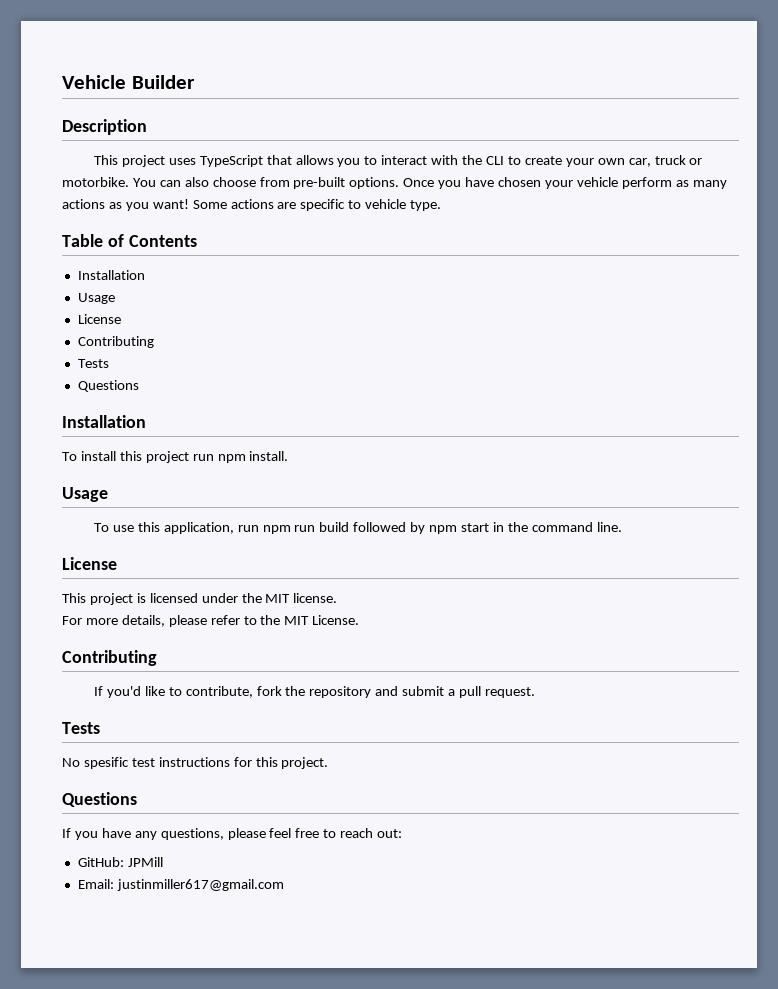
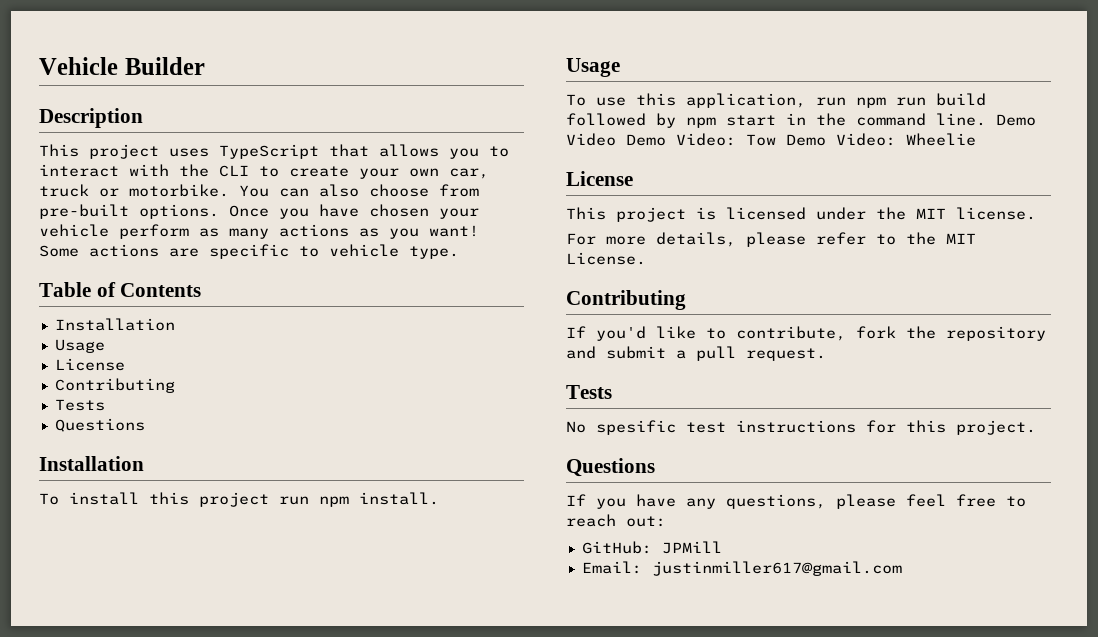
(622, 527) none -> [996,114,1036,126] [566,133,976,146] Demo Video Demo Video: Tow Demo Video: Wheelie

